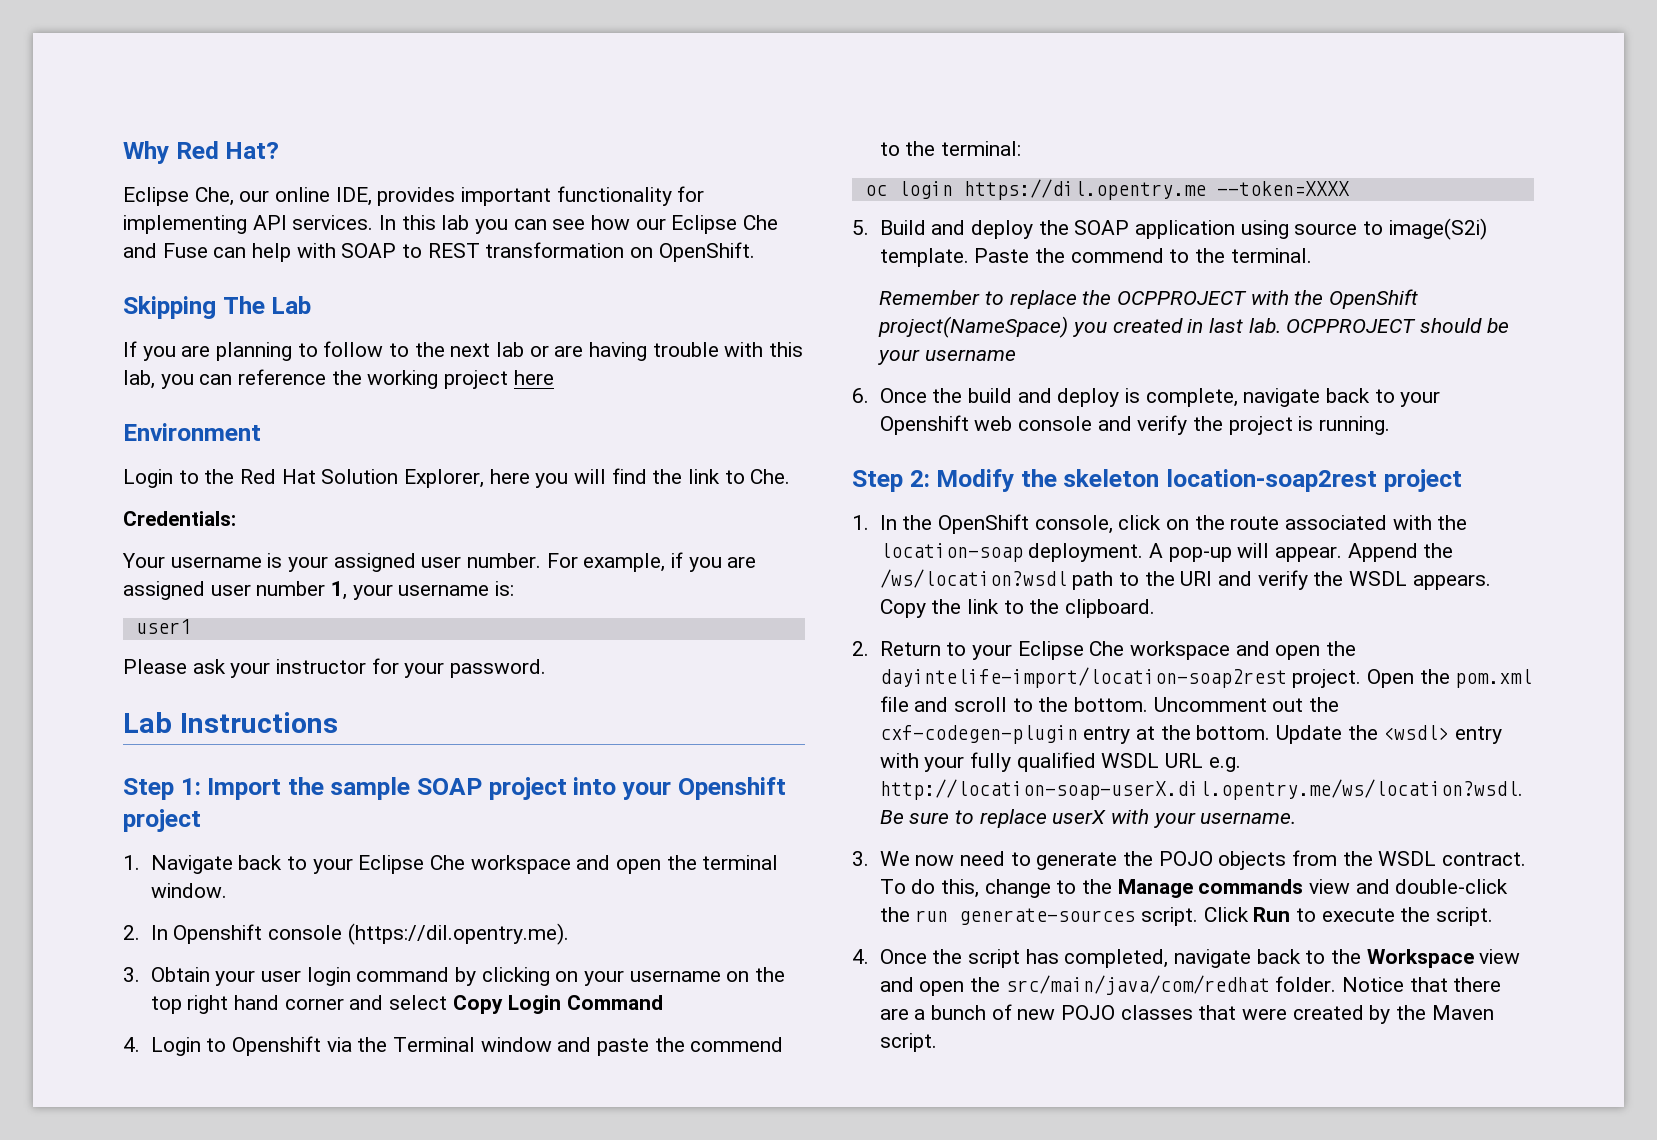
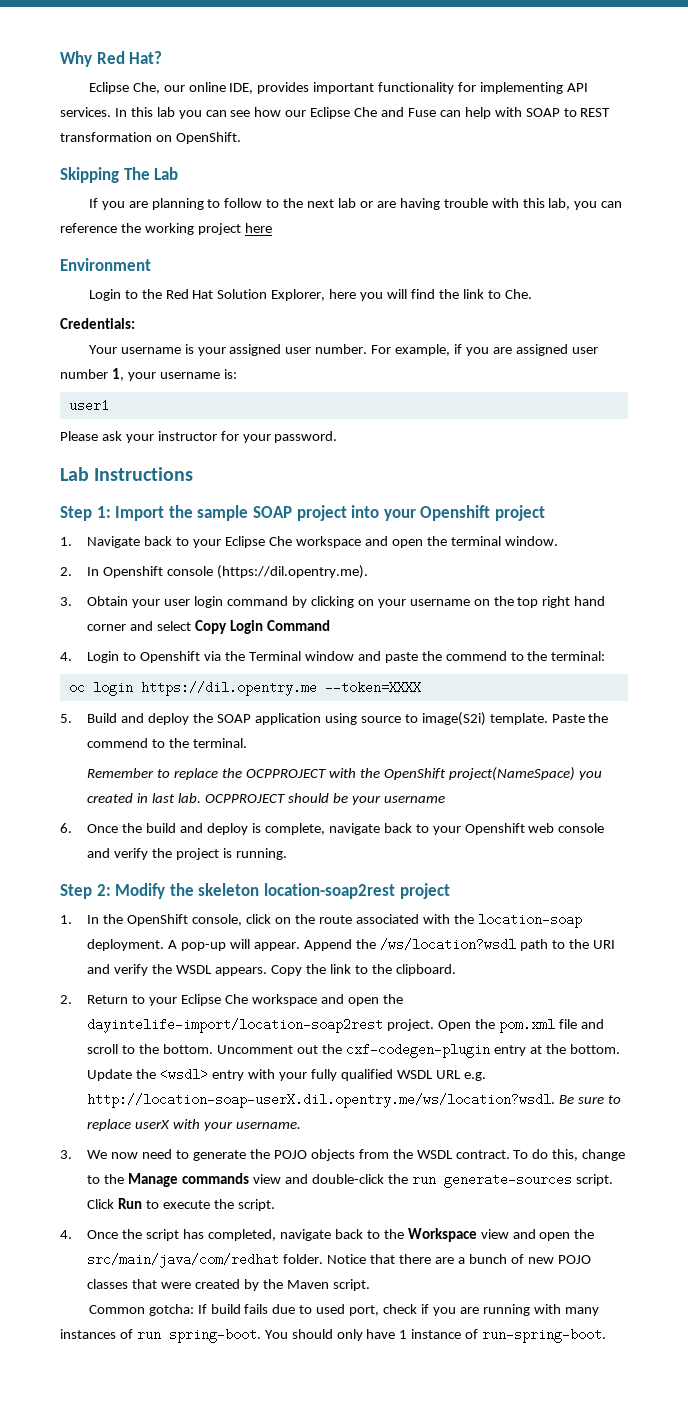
(937, 1042) none -> [88,1304,599,1316] [60,1328,607,1343] // Common gotcha: If build fails due to used port, check if you are running with many instances of run spring-boot. You should only have 1 instance of run-spring-boot.

